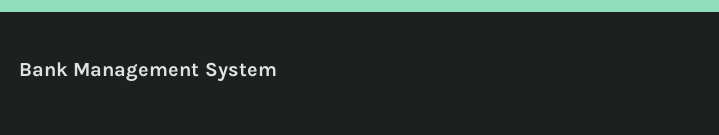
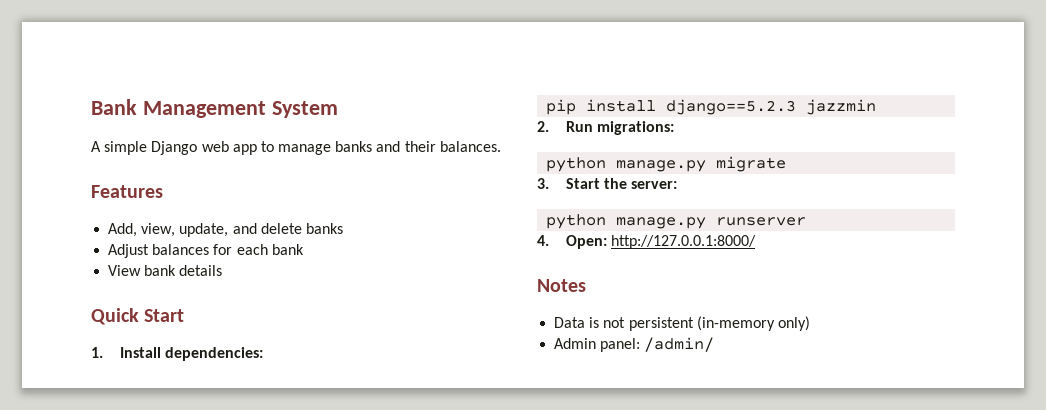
(277, 72) none -> [91,141,501,155] [91,185,163,198] [108,223,343,237] [108,244,304,258] [108,265,223,276] [91,308,185,325] [91,347,264,361] [546,99,877,115] [537,121,675,135] [546,156,787,172] [537,178,678,189] [546,214,807,229] [537,235,757,249] [537,279,586,292] [554,316,810,331] [554,337,715,352] // A simple Django web app to manage banks and their balances. // Features // Add, view, update, and delete banks // Adjust balances for each bank // View bank details // Quick Start // 1. Install dependencies: // pip install django==5.2.3 jazzmin // 2. Run migrations: // python manage.py migrate // 3. Start the server: // python manage.py runserver // 4. Open: http://127.0.0.1:8000/ // Notes // Data is not persistent (in-memory only) // Admin panel: /admin/

